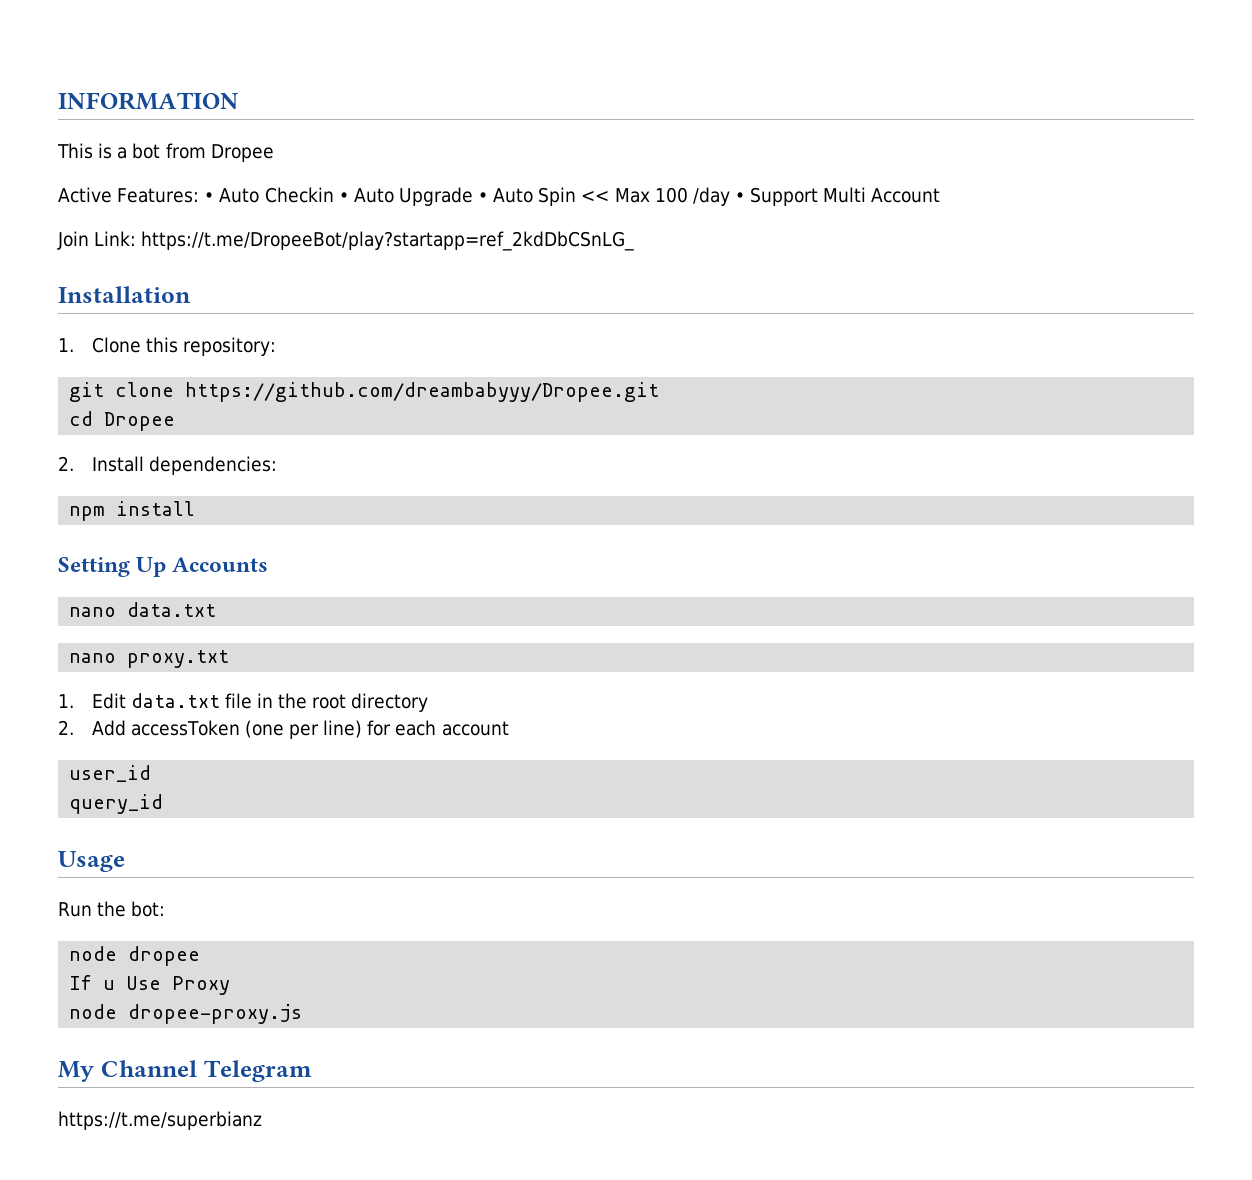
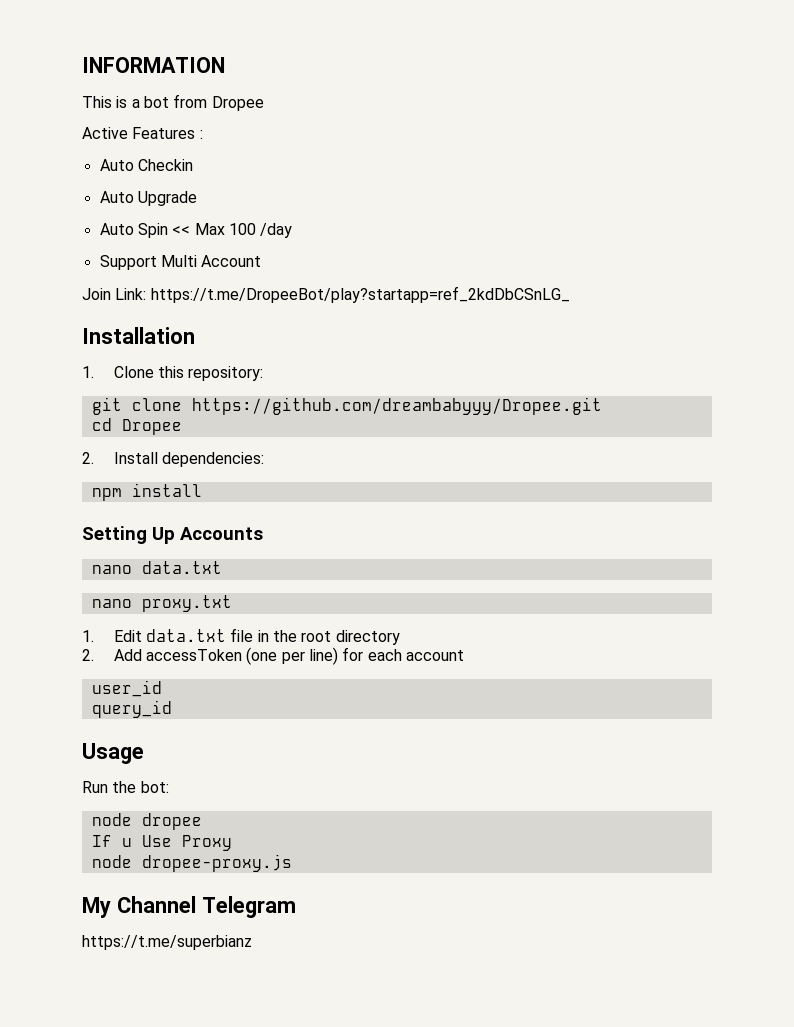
[117,188,215,203] Features: • -> [132,127,203,139] Features : //
[338,192,349,202] • -> (193, 165) //
[478,192,489,202] • -> (197, 198) //
[734,192,745,202] • -> (293, 230) //

